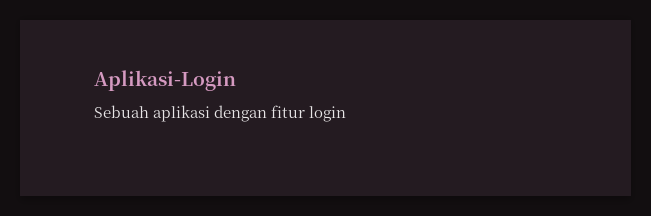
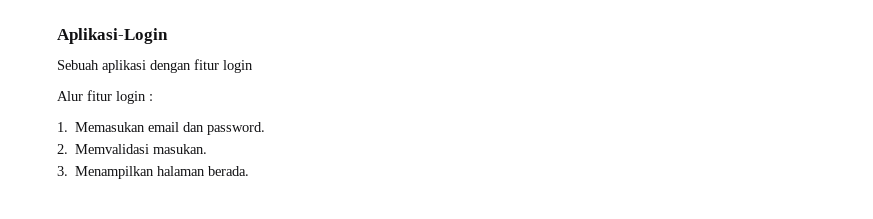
(347, 114) none -> [57,90,153,104] [57,122,266,135] [57,144,208,154] [57,166,250,179] // Alur fitur login : // 1. Memasukan email dan password. // 2. Memvalidasi masukan. // 3. Menampilkan halaman berada.

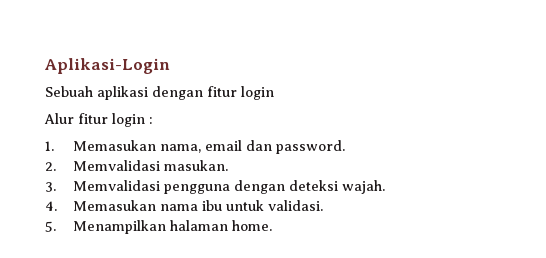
(146, 127) none -> [160,144,202,153] nama,
(68, 171) none -> [73,180,386,194] [45,200,324,211] [45,221,56,232] Memvalidasi pengguna dengan deteksi wajah. // 4. Memasukan nama ibu untuk validasi. // 5.
[208,166,250,176] berada. -> [232,220,273,231] home.

